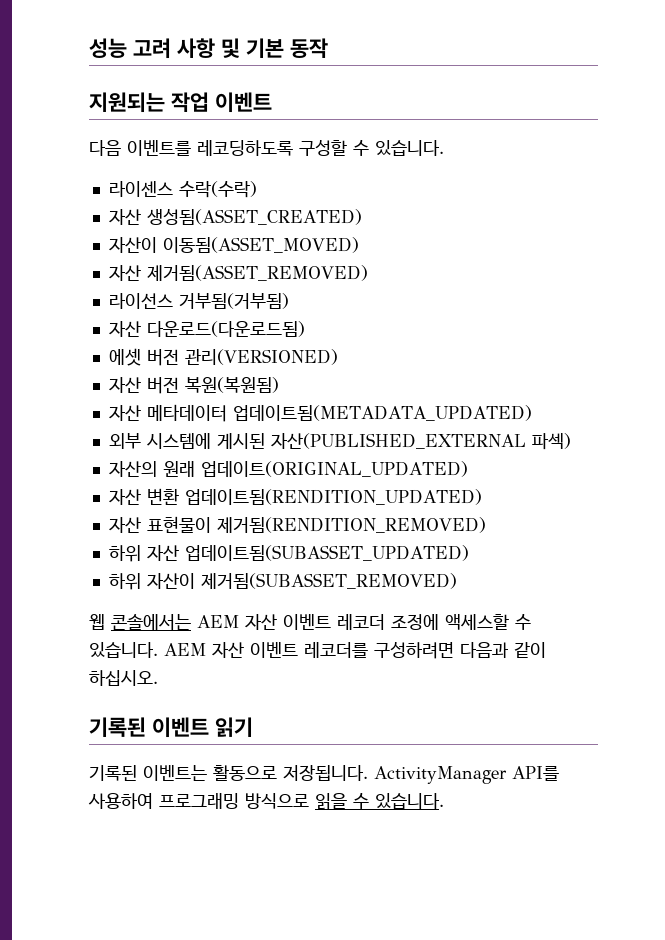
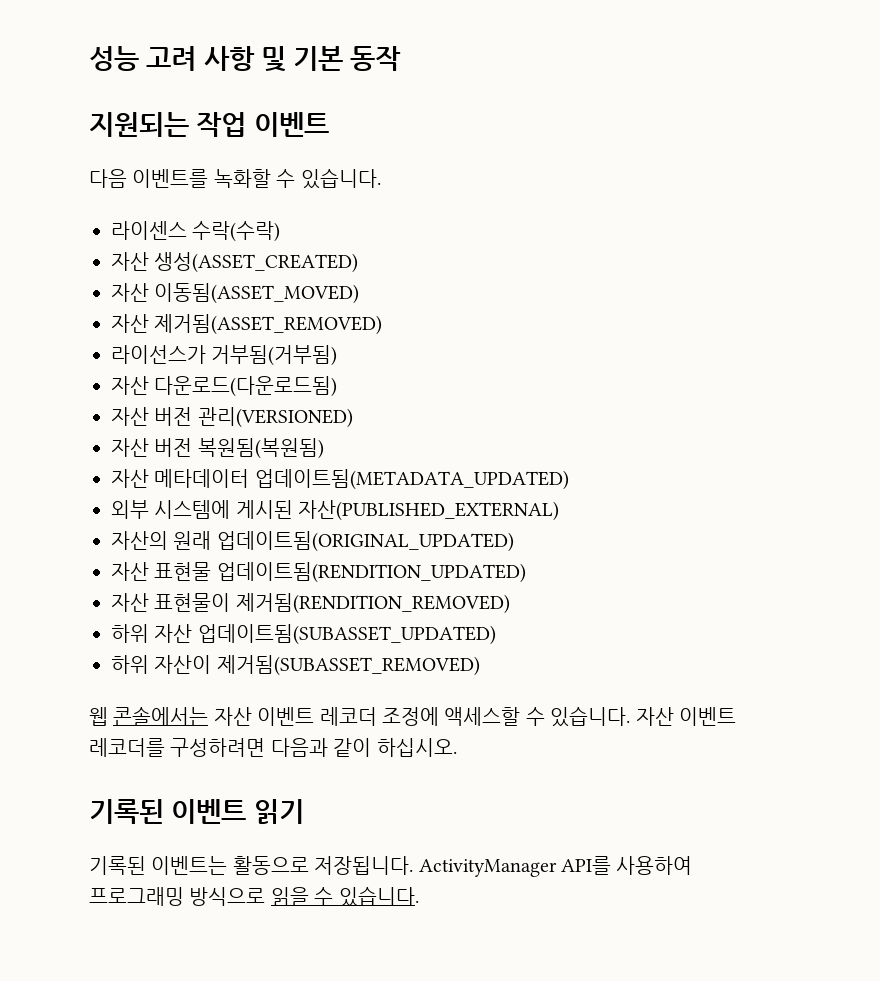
[197,140,347,156] 레코딩하도록 구성할 -> [213,169,271,188] 녹화할
[146,209,362,225] [108,237,157,253] 생성됨(ASSET_CREATED) // 자산이 -> [154,252,359,273] [111,283,149,302] 생성(ASSET_CREATED) // 자산
[108,293,173,309] 라이선스 -> [111,345,206,364] 라이선스가
[108,348,141,366] 에셋 -> [111,407,149,426] 자산
[184,377,279,393] 복원(복원됨) -> [197,438,324,459] 복원됨(복원됨)
[270,433,571,450] 자산(PUBLISHED_EXTERNAL 파섹) -> [298,500,560,521] 자산(PUBLISHED_EXTERNAL)
[200,461,468,477] [108,488,179,505] 업데이트(ORIGINAL_UPDATED) // 자산 변환 -> [216,531,514,552] [111,562,212,581] 업데이트됨(ORIGINAL_UPDATED) // 자산 표현물
[197,615,239,628] AEM -> (209, 716) none
[164,643,206,656] AEM -> (631, 716) none

